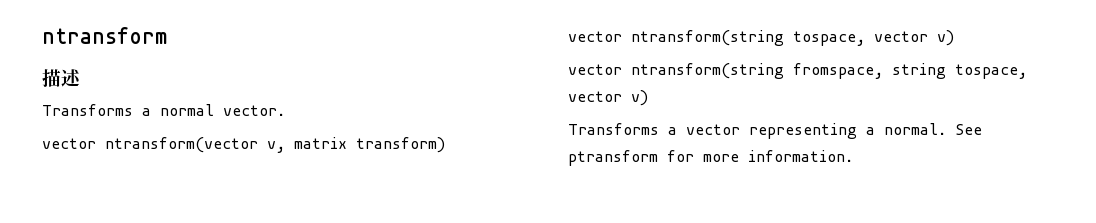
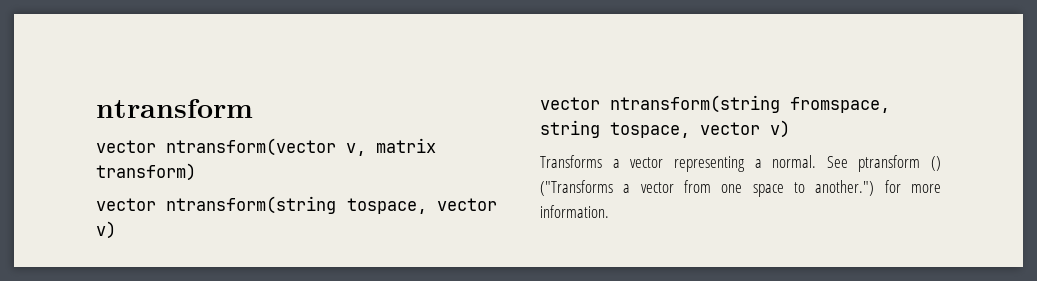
[42,69,81,87] [42,104,285,116] // 描述 // Transforms a normal vector. -> (253, 108) none
(658, 158) none -> [931,156,941,171] [540,180,875,197] () ("Transforms a vector from one space to another.")

